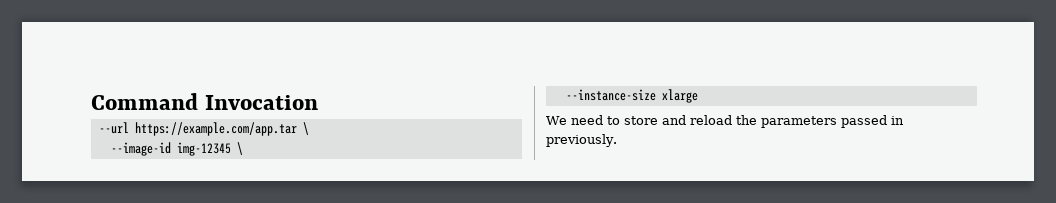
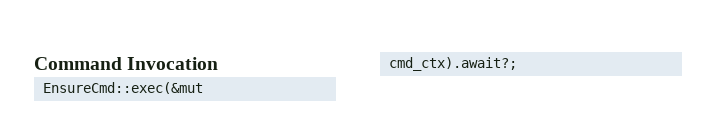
[98,122,309,136] [110,142,243,156] [565,89,698,103] [546,115,904,128] [546,134,617,147] --url https://example.com/app.tar \ // --image-id img-12345 \ // --instance-size xlarge // We need to store and reload the parameters passed in previously. -> [43,82,204,94] [389,57,518,71] EnsureCmd::exec(&mut cmd_ctx).await?;

